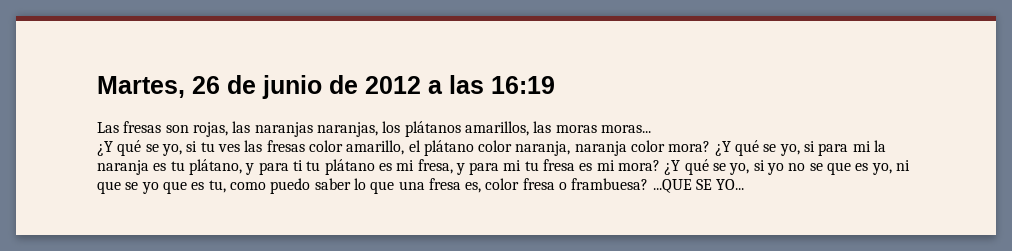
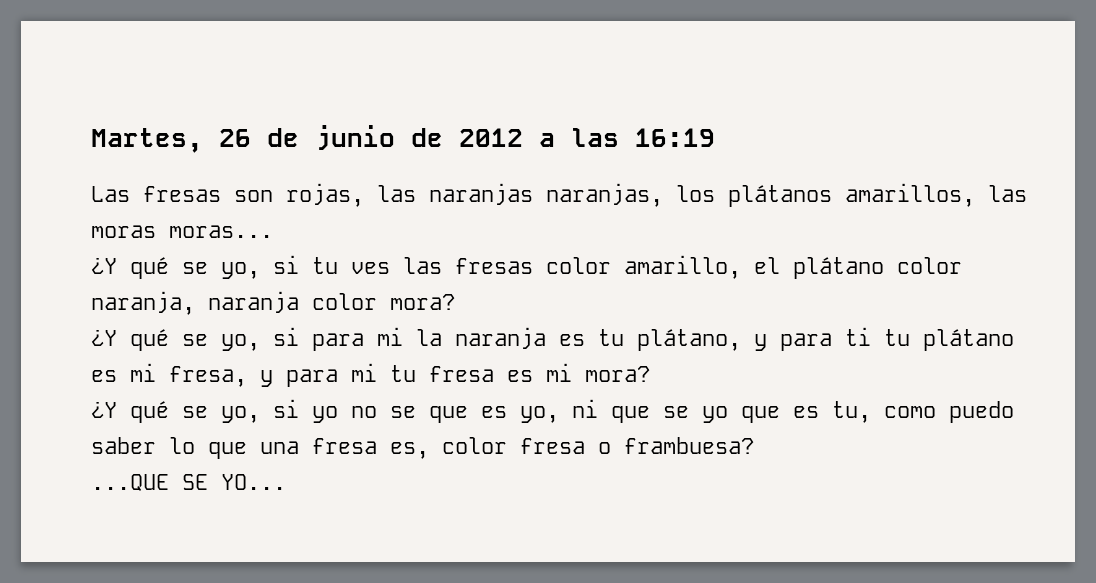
(711, 146) none -> (455, 302) //
(661, 165) none -> (650, 374) //
(649, 184) none -> (754, 445) //

